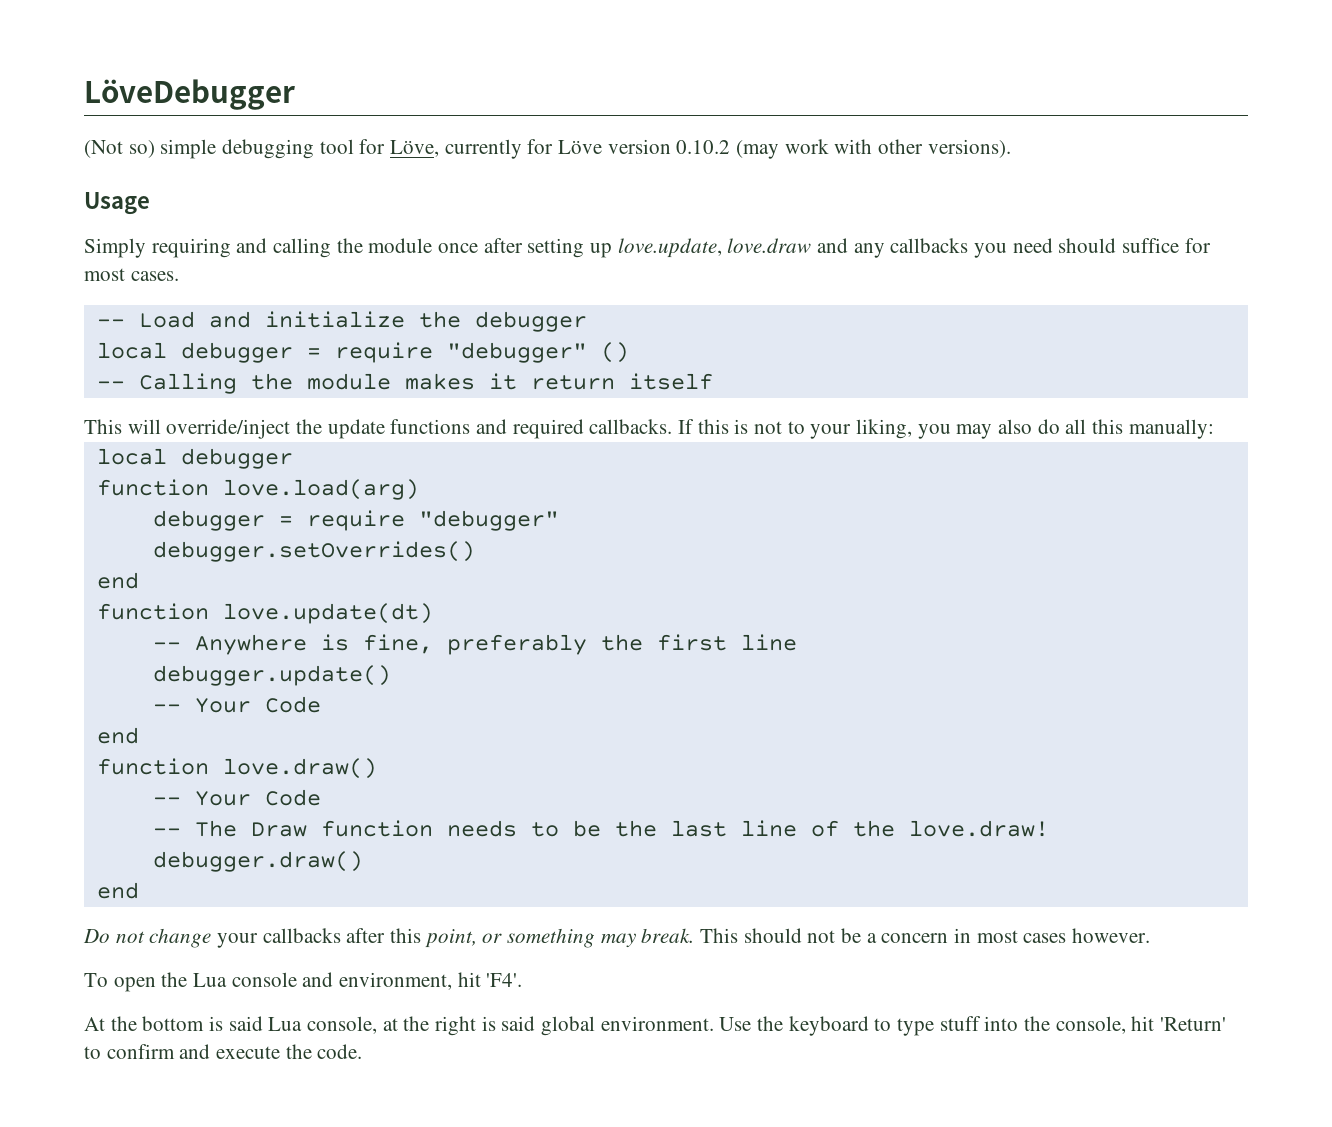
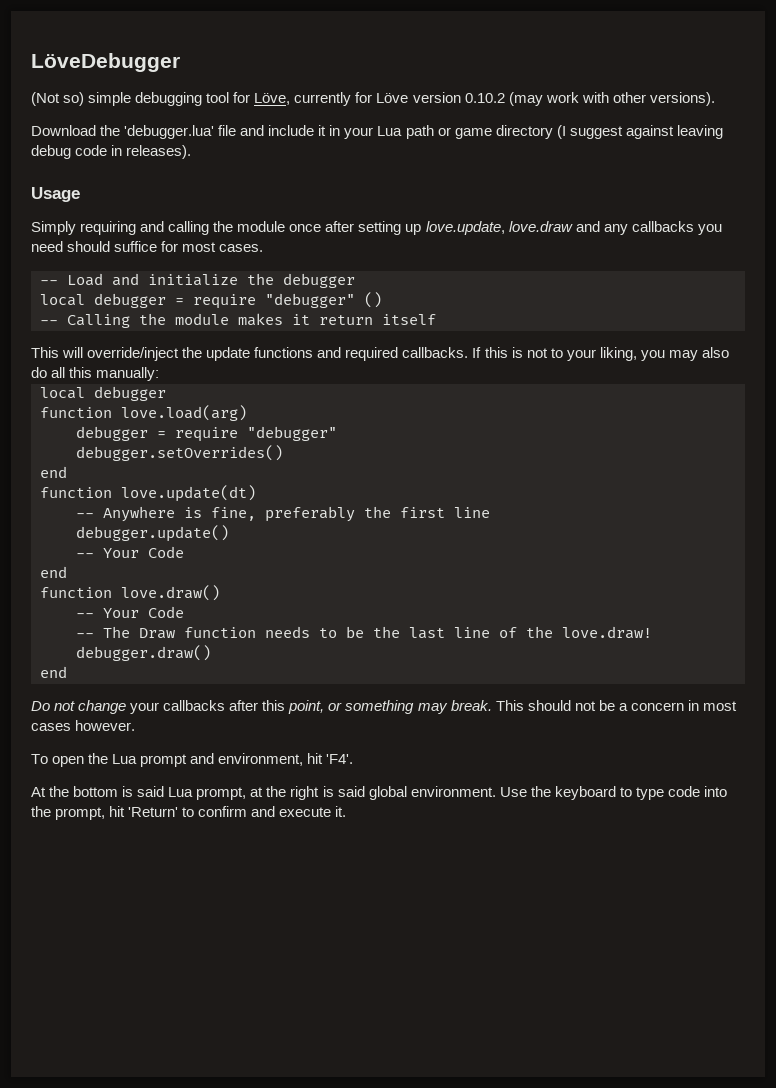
(1011, 148) none -> [31,125,723,139] [31,145,192,159] // Download the 'debugger.lua' file and include it in your Lua path or game directory (I suggest against leaving debug code in releases).
[231,972,297,987] console -> [140,754,188,767] prompt
[307,1016,378,1034] console, -> [196,787,247,800] prompt,
[939,1016,981,1031] stuff -> [667,786,700,797] code
[1055,1016,1126,1034] console, -> [55,807,106,820] prompt,
[285,1044,363,1059] the code. -> [335,806,347,817] it.

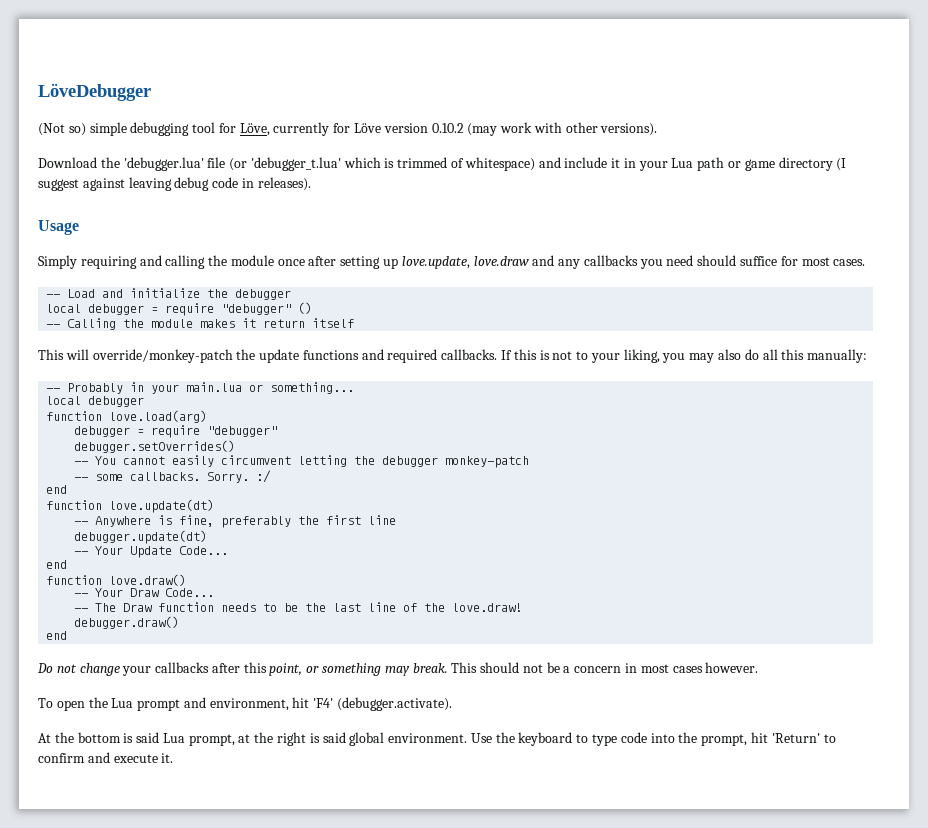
(237, 130) none -> [229,157,535,171] (or 'debugger_t.lua' which is trimmed of whitespace)
[87,347,180,361] override/inject -> [92,349,233,363] override/monkey-patch
(160, 374) none -> [46,382,355,394] // -- Probably in your main.lua or something...
(283, 453) none -> [74,455,530,468] [74,470,272,483] // -- You cannot easily circumvent letting the debugger monkey-patch // -- some callbacks. Sorry. :/
[76,525,229,542] [76,546,184,558] debugger.update() // -- Your Code -> [74,530,208,544] [74,546,229,558] debugger.update(dt) // -- Your Update Code...
[148,606,184,618] Code -> [130,588,215,597] Draw Code...
[326,754,354,764] 'F4'. -> [313,697,453,711] 'F4' (debugger.activate).

